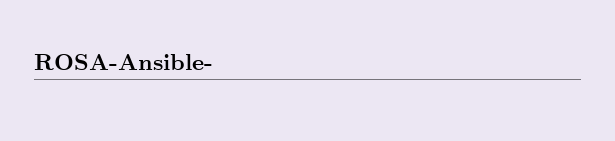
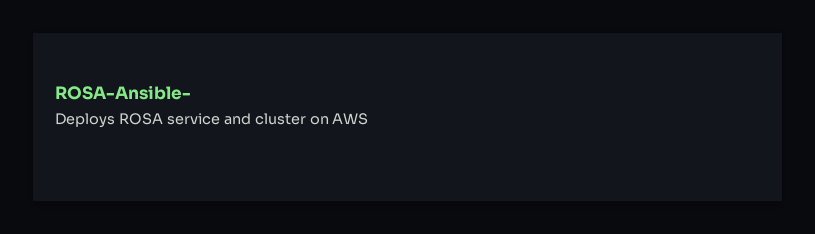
(213, 62) none -> [55,113,369,128] // Deploys ROSA service and cluster on AWS

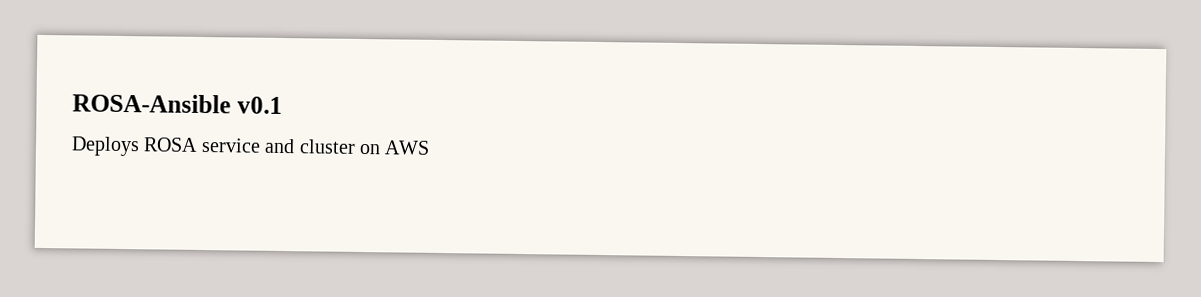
[55,85,191,100] ROSA-Ansible- -> [72,93,283,115] ROSA-Ansible v0.1

